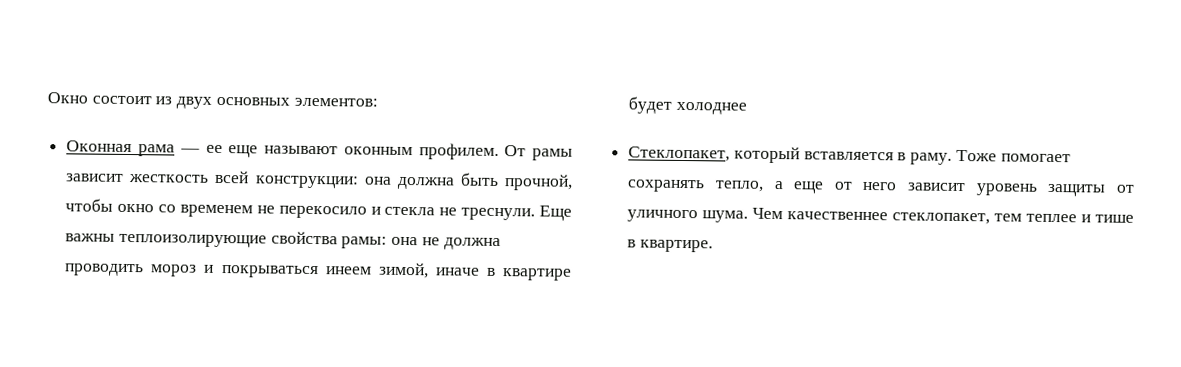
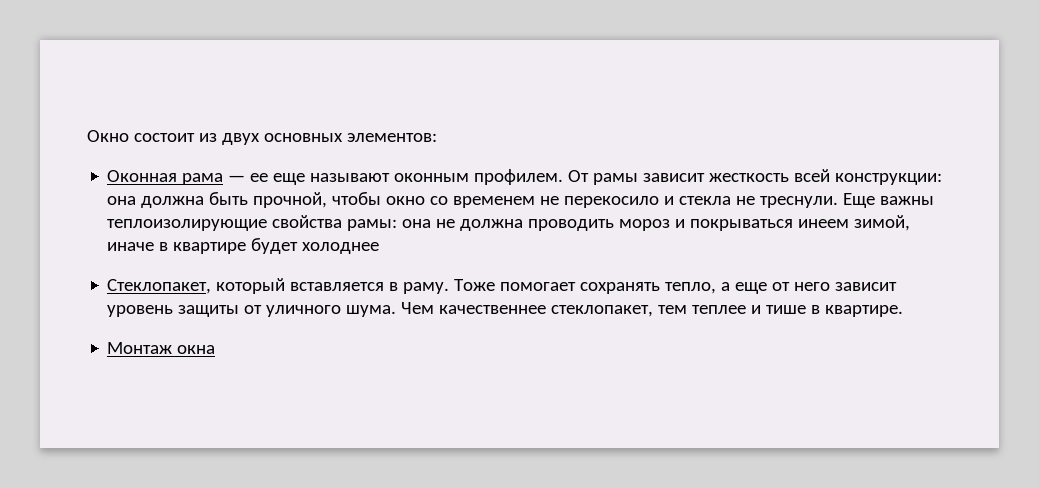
(713, 246) none -> [107,342,216,354] // Монтаж окна

